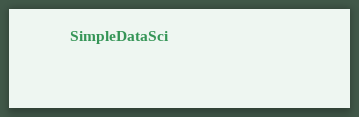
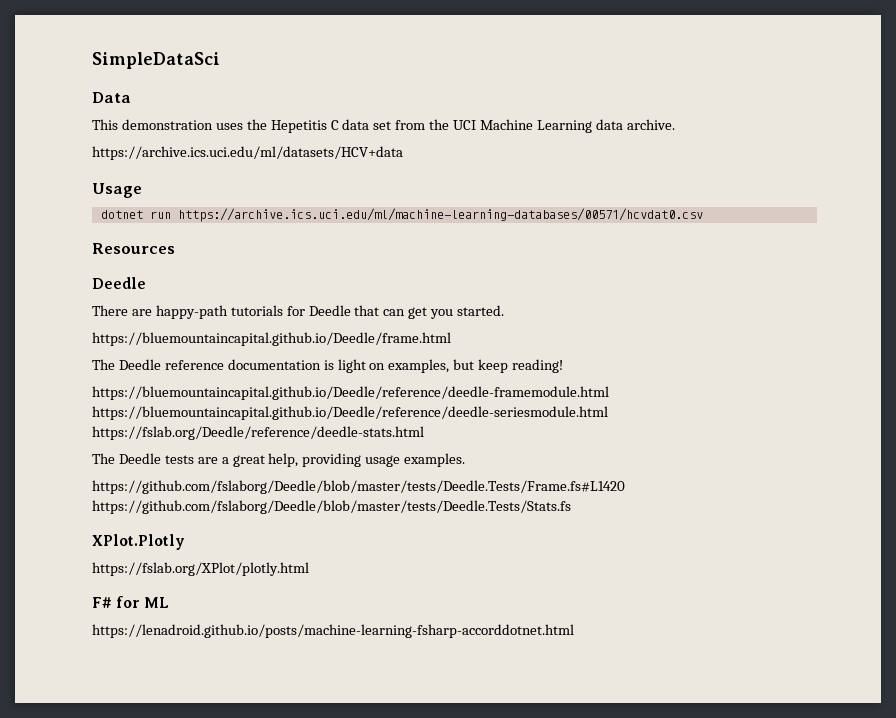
(169, 37) none -> [92,92,131,103] [92,119,675,133] [92,146,403,160] [92,183,142,198] [100,208,703,222] [92,243,175,254] [92,277,146,289] [92,305,505,319] [92,332,451,346] [92,359,564,373] [92,386,609,400] [92,406,608,420] [92,426,424,440] [92,453,466,467] [92,480,625,494] [92,500,571,514] [92,534,185,550] [92,562,309,576] [92,596,170,608] [92,624,574,638] // Data // This demonstration uses the Hepetitis C data set from the UCI Machine Learning data archive. // https://archive.ics.uci.edu/ml/datasets/HCV+data // Usage // dotnet run https://archive.ics.uci.edu/ml/machine-learning-databases/00571/hcvdat0.csv // Resources // Deedle // There are happy-path tutorials for Deedle that can get you started. // https://bluemountaincapital.github.io/Deedle/frame.html // The Deedle reference documentation is light on examples, but keep reading! // https://bluemountaincapital.github.io/Deedle/reference/deedle-framemodule.html https://bluemountaincapital.github.io/Deedle/reference/deedle-seriesmodule.html https://fslab.org/Deedle/reference/deedle-stats.html // The Deedle tests are a great help, providing usage examples. // https://github.com/fslaborg/Deedle/blob/master/tests/Deedle.Tests/Frame.fs#L1420 https://github.com/fslaborg/Deedle/blob/master/tests/Deedle.Tests/Stats.fs // XPlot.Plotly // https://fslab.org/XPlot/plotly.html // F# for ML // https://lenadroid.github.io/posts/machine-learning-fsharp-accorddotnet.html

